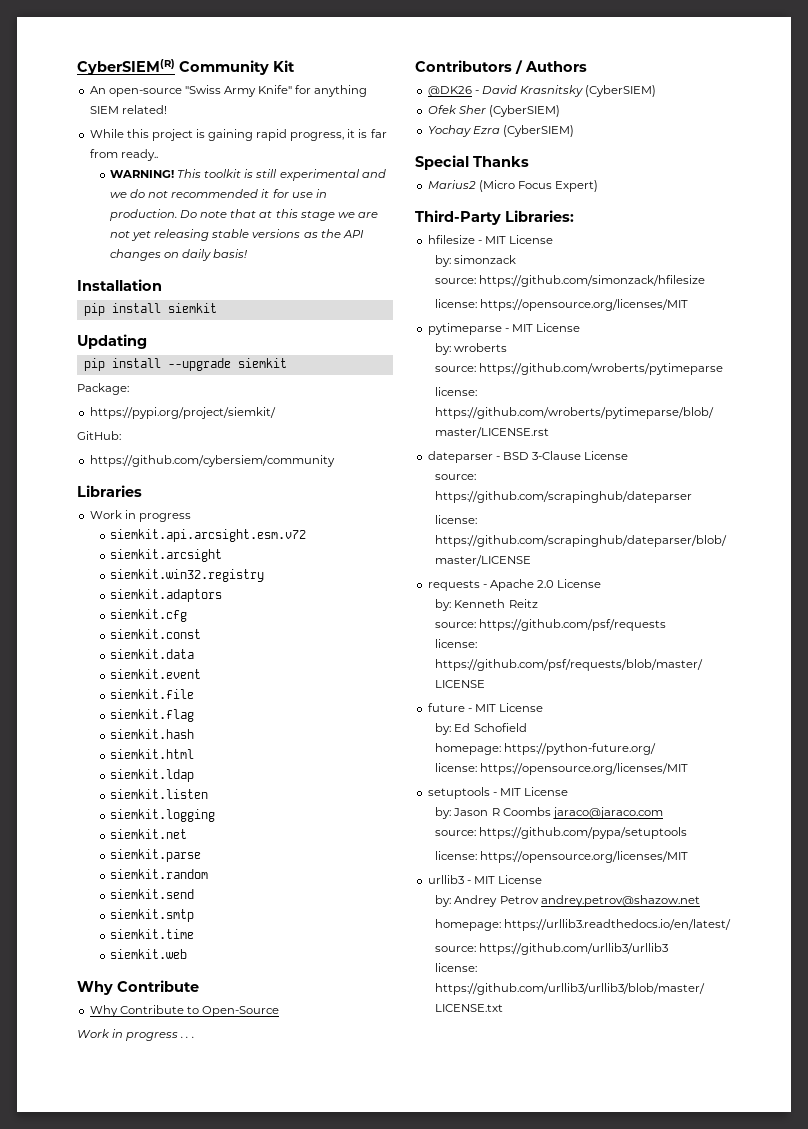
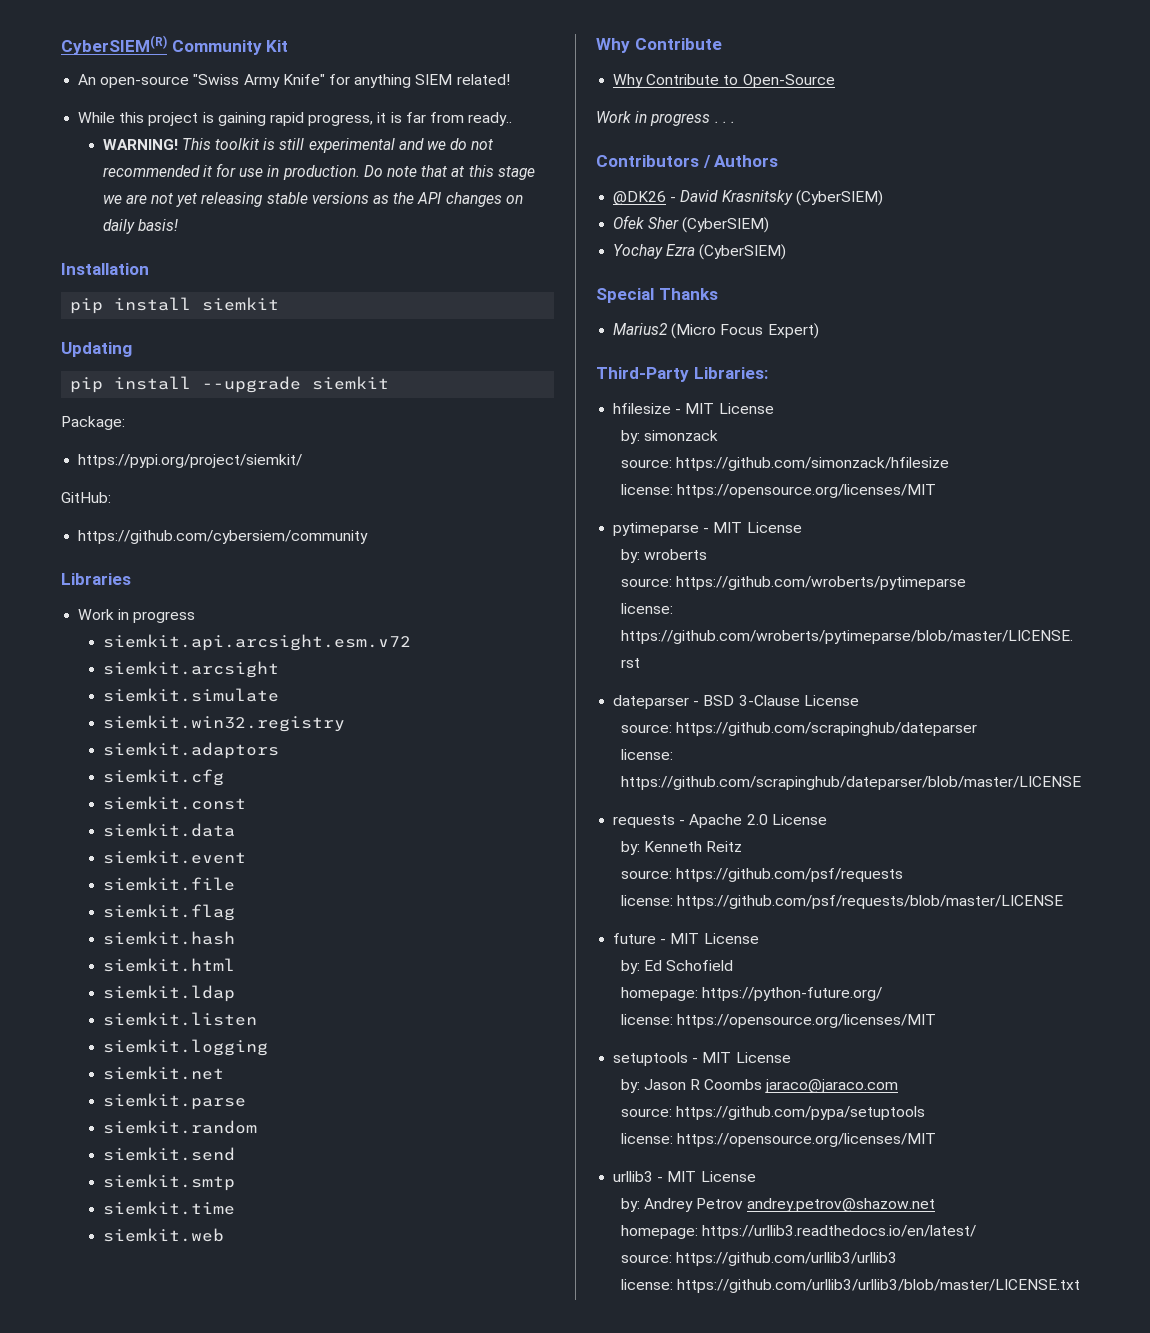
(223, 555) none -> [102,688,279,702] // siemkit.simulate

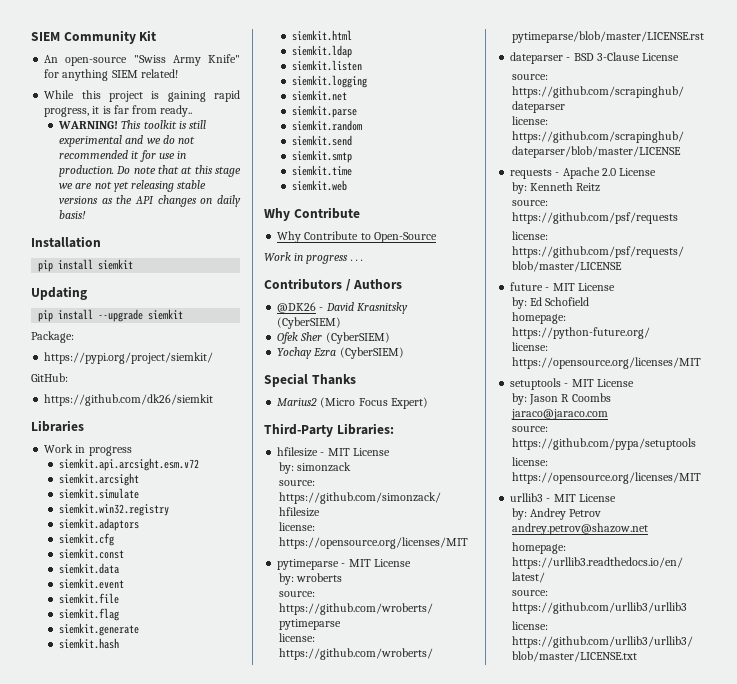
[61,35,167,55] CyberSIEM(R) -> [31,32,60,41] SIEM
[78,530,369,544] https://github.com/cybersiem/community -> [44,394,214,406] https://github.com/dk26/siemkit
(235, 912) none -> [59,623,140,636] // siemkit.generate

